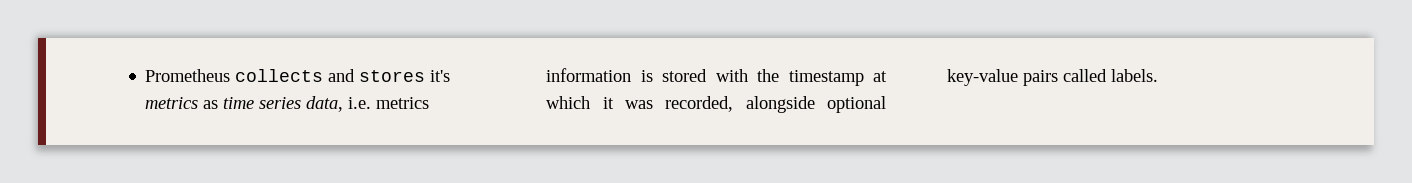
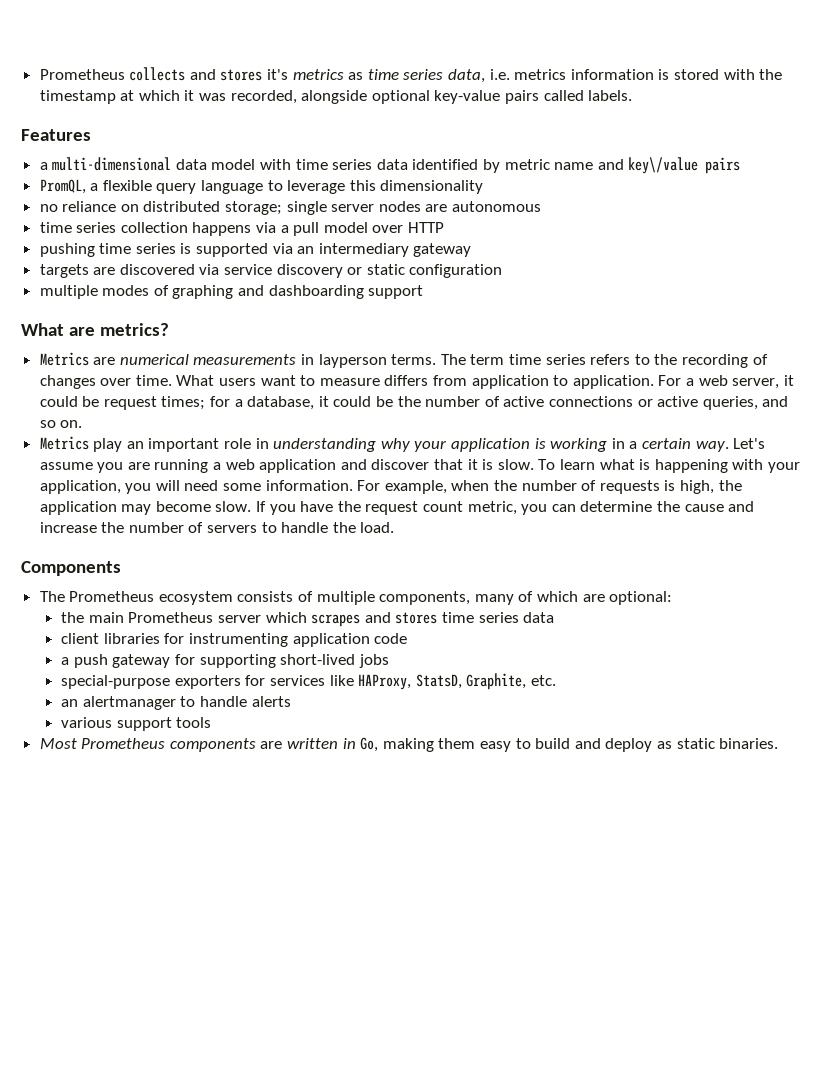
(1159, 75) none -> [21,129,91,141] [39,157,741,174] [39,179,484,194] [39,201,542,215] [39,222,445,236] [39,243,472,257] [39,264,503,278] [39,285,424,299] [21,323,169,336] [39,352,768,368] [39,375,794,389] [39,396,789,410] [39,420,83,428] [39,436,766,452] [39,459,800,473] [39,480,742,494] [39,501,755,515] [39,522,395,533] [21,561,121,576] [39,591,673,605] [61,612,555,627] [61,633,408,647] [61,654,389,668] [61,673,557,690] [61,696,291,710] [61,717,212,731] [39,737,779,752] // Features // a multi-dimensional data model with time series data identified by metric name and key\/value pairs // PromQL, a flexible query language to leverage this dimensionality // no reliance on distributed storage; single server nodes are autonomous // time series collection happens via a pull model over HTTP // pushing time series is supported via an intermediary gateway // targets are discovered via service discovery or static configuration // multiple modes of graphing and dashboarding support // What are metrics? // Metrics are numerical measurements in layperson terms. The term time series refers to the recording of changes over time. What users want to measure differs from application to application. For a web server, it could be request times; for a database, it could be the number of active connections or active queries, and so on. // Metrics play an important role in understanding why your application is working in a certain way. Let's assume you are running a web application and discover that it is slow. To learn what is happening with your application, you will need some information. For example, when the number of requests is high, the application may become slow. If you have the request count metric, you can determine the cause and increase the number of servers to handle the load. // Components // The Prometheus ecosystem consists of multiple components, many of which are optional: // the main Prometheus server which scrapes and stores time series data // client libraries for instrumenting application code // a push gateway for supporting short-lived jobs // special-purpose exporters for services like HAProxy, StatsD, Graphite, etc. // an alertmanager to handle alerts // various support tools // Most Prometheus components are written in Go, making them easy to build and deploy as static binaries.

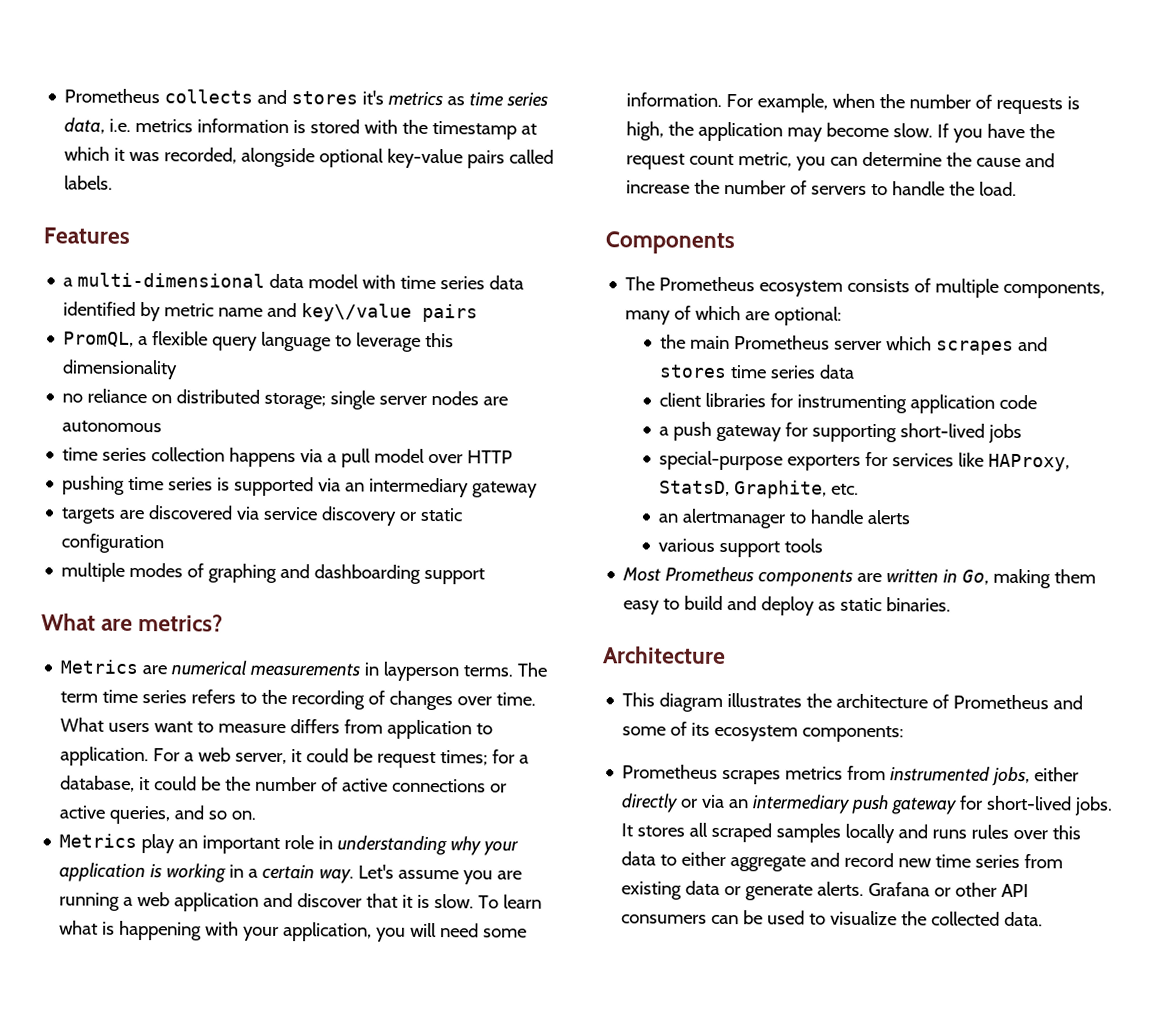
(779, 743) none -> [602,646,726,665] [622,692,1084,712] [622,721,905,743] [622,764,1080,787] [621,793,1114,816] [621,822,1082,844] [621,851,1064,872] [621,880,1030,901] [621,910,1044,927] // Architecture // This diagram illustrates the architecture of Prometheus and some of its ecosystem components: // Prometheus scrapes metrics from instrumented jobs, either directly or via an intermediary push gateway for short-lived jobs. It stores all scraped samples locally and runs rules over this data to either aggregate and record new time series from existing data or generate alerts. Grafana or other API consumers can be used to visualize the collected data.

